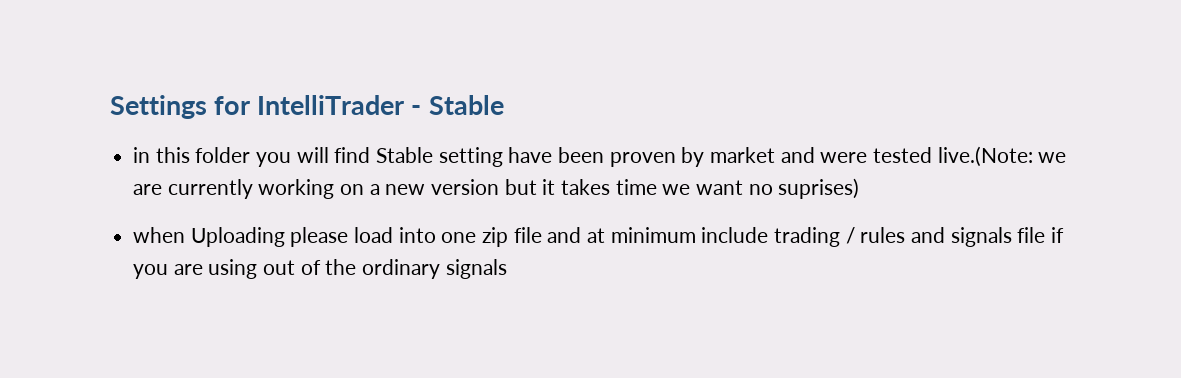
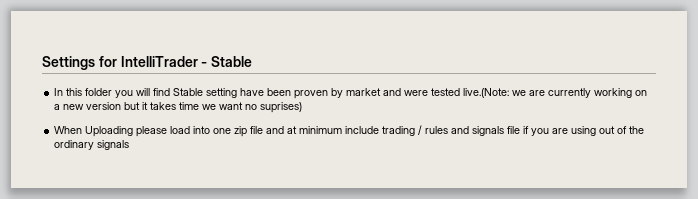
[133,147,151,163] in -> [54,88,64,96] In
[133,227,186,243] when -> [54,126,83,134] When

